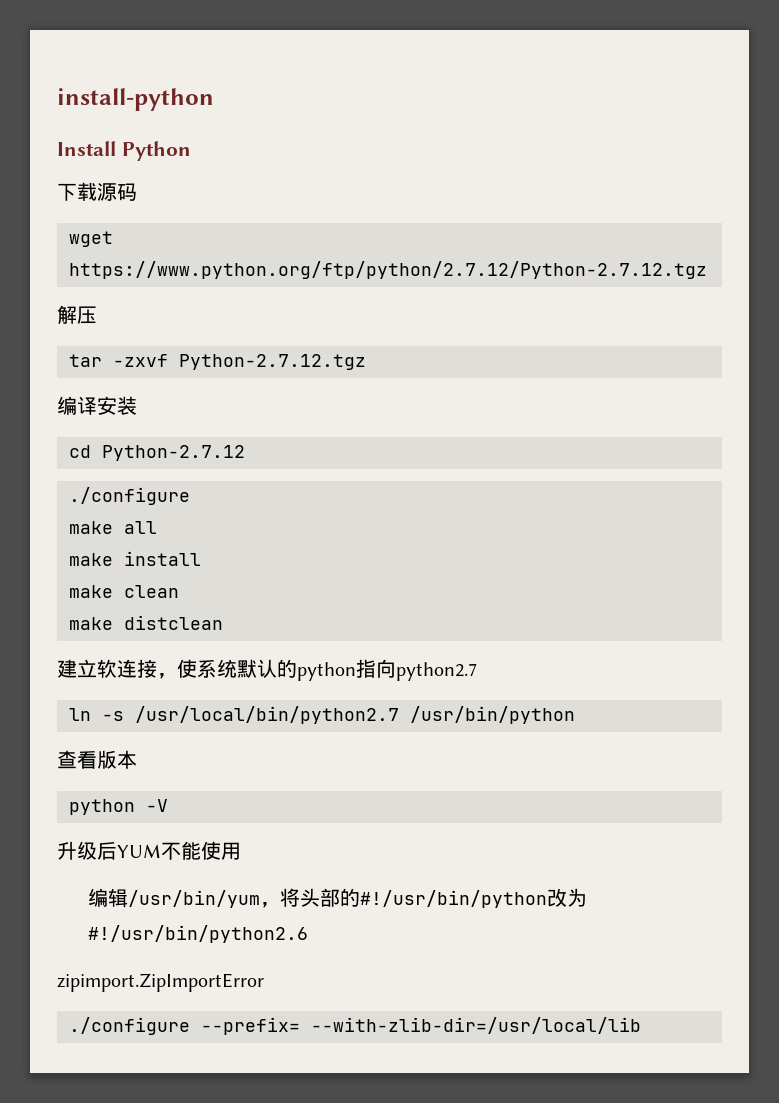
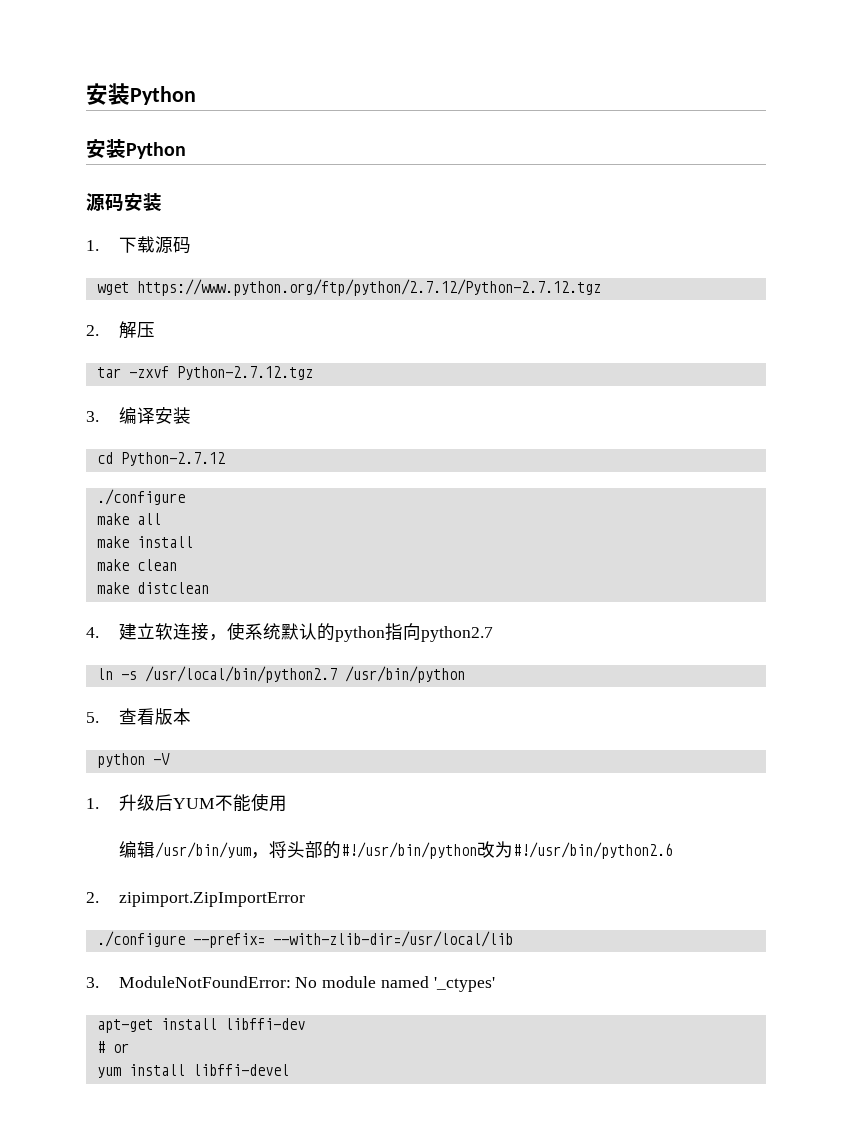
[57,88,214,111] [57,141,191,161] install-python // Install Python // -> [86,83,196,105] [86,139,186,159] [86,193,162,211] [86,240,99,251] 安装Python // 安装Python // 源码安装 // 1.
(707, 270) none -> [86,325,99,336] 2.
(366, 362) none -> [86,411,99,422] 3.
(223, 622) none -> [86,627,99,638] 4.
(575, 715) none -> [86,712,99,723] 5.
(168, 805) none -> [86,798,99,809] 1.
(308, 934) none -> [86,892,99,903] 2.
(641, 1025) none -> [86,976,495,992] [96,1018,305,1033] [96,1041,129,1053] [96,1064,289,1078] // 3. ModuleNotFoundError: No module named '_ctypes' // apt-get install libffi-dev // # or // yum install libffi-devel

